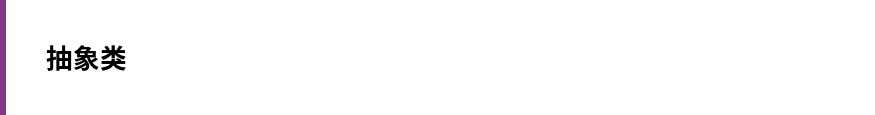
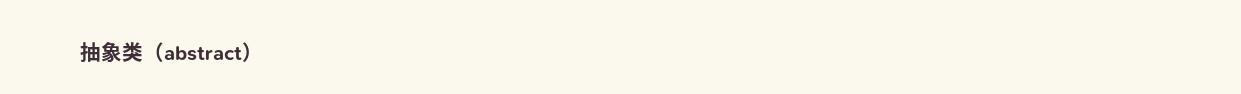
(127, 58) none -> [143,42,263,62] （abstract）

